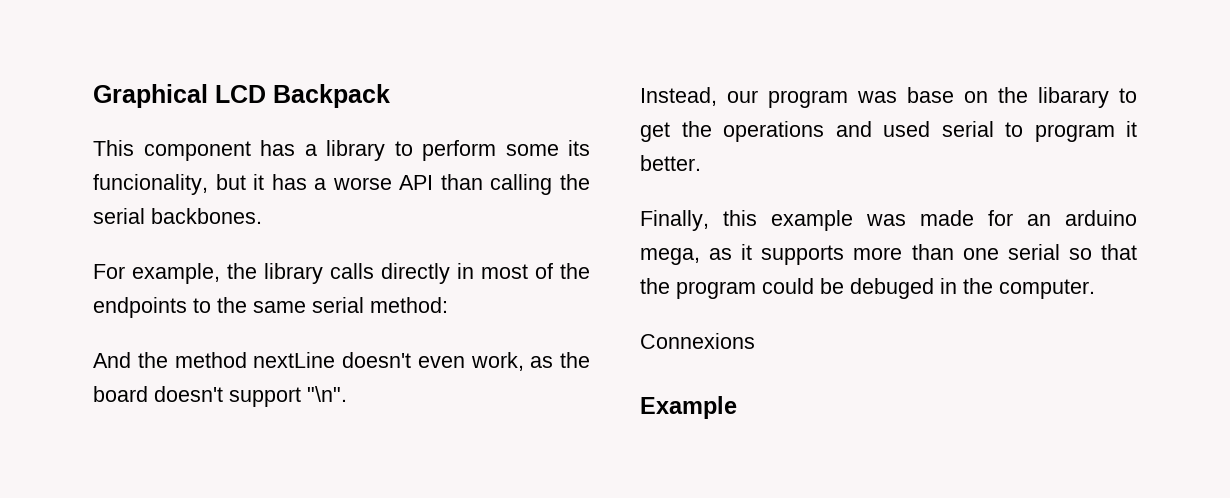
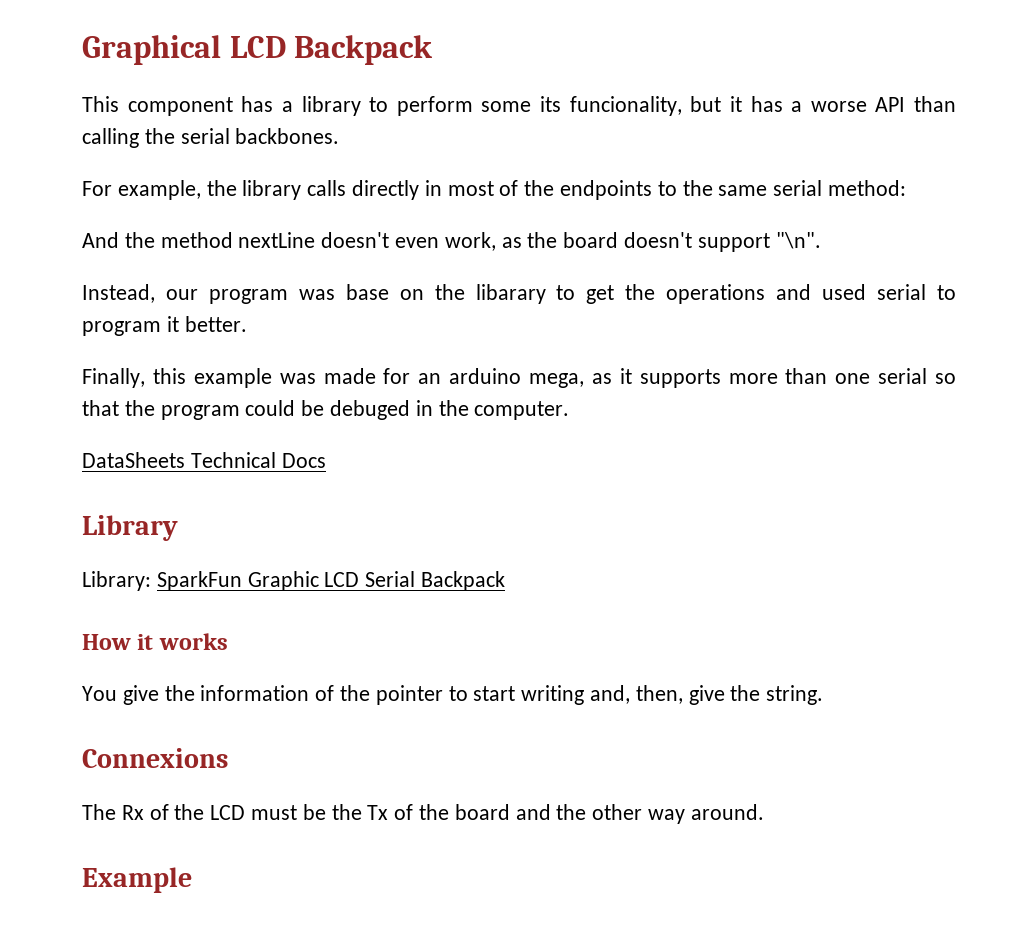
[640,333,755,349] Connexions -> [82,452,326,468] [82,515,178,541] [82,571,506,591] [82,633,228,650] [82,685,824,705] [82,748,228,768] [82,804,764,824] DataSheets Technical Docs // Library // Library: SparkFun Graphic LCD Serial Backpack // How it works // You give the information of the pointer to start writing and, then, give the string. // Connexions // The Rx of the LCD must be the Tx of the board and the other way around.

